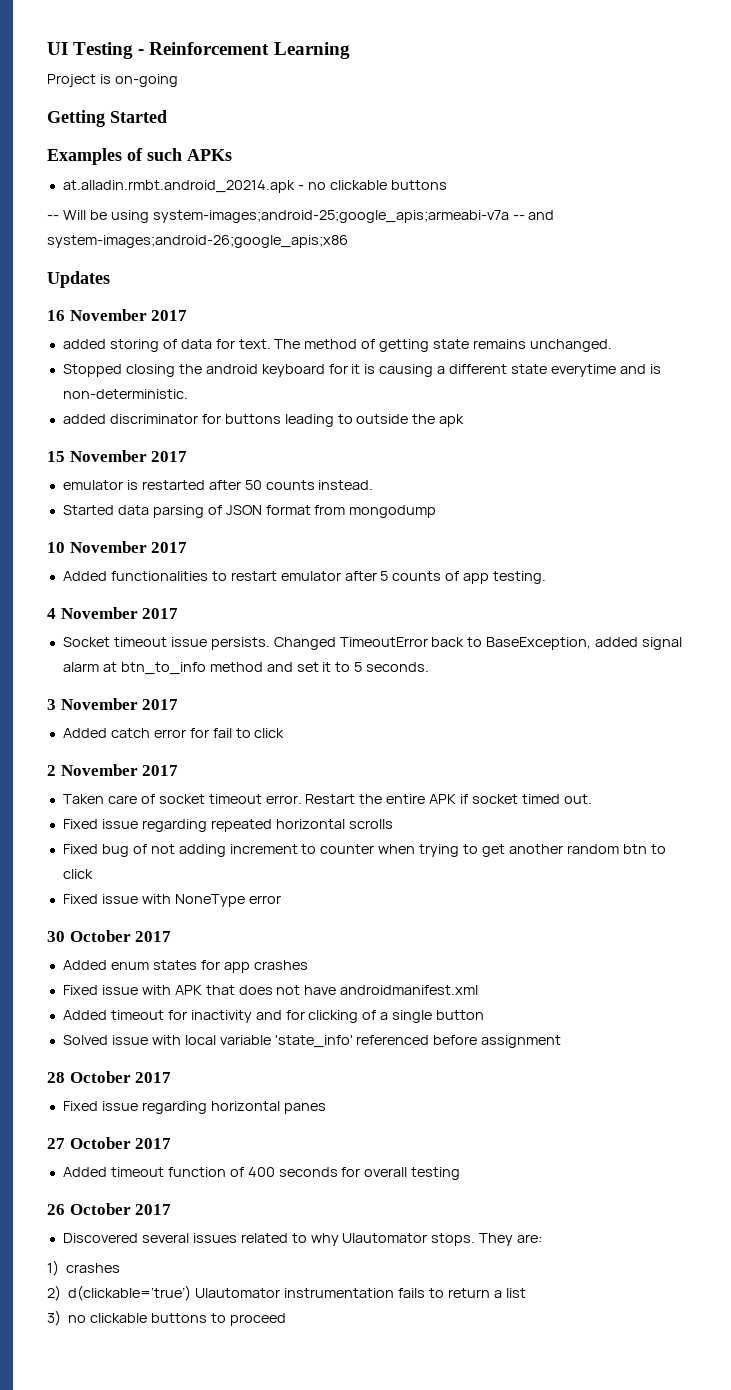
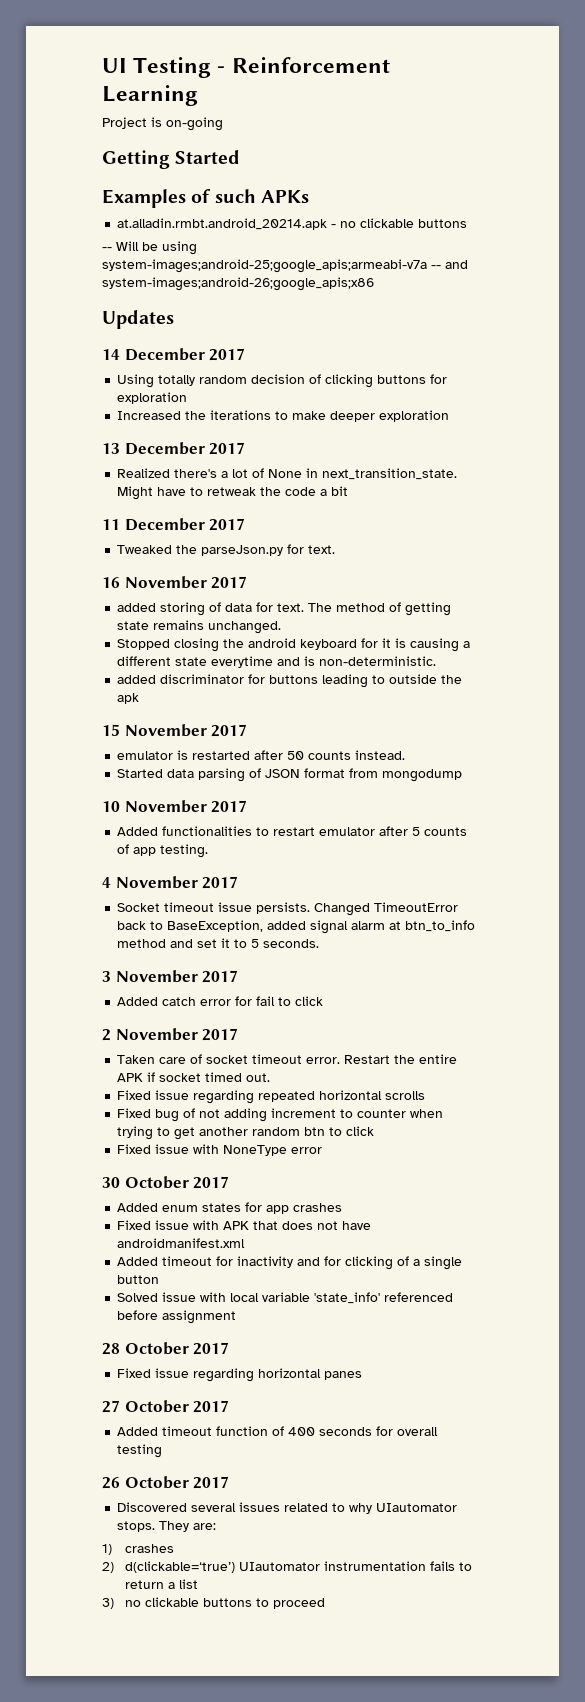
(110, 279) none -> [102,348,246,361] [117,374,448,388] [117,392,188,404] [117,410,450,422] [102,442,246,455] [117,468,458,480] [117,486,349,500] [102,518,246,531] [117,544,336,556] // 14 December 2017 // Using totally random decision of clicking buttons for exploration // Increased the iterations to make deeper exploration // 13 December 2017 // Realized there's a lot of None in next_transition_state. Might have to retweak the code a bit // 11 December 2017 // Tweaked the parseJson.py for text.

